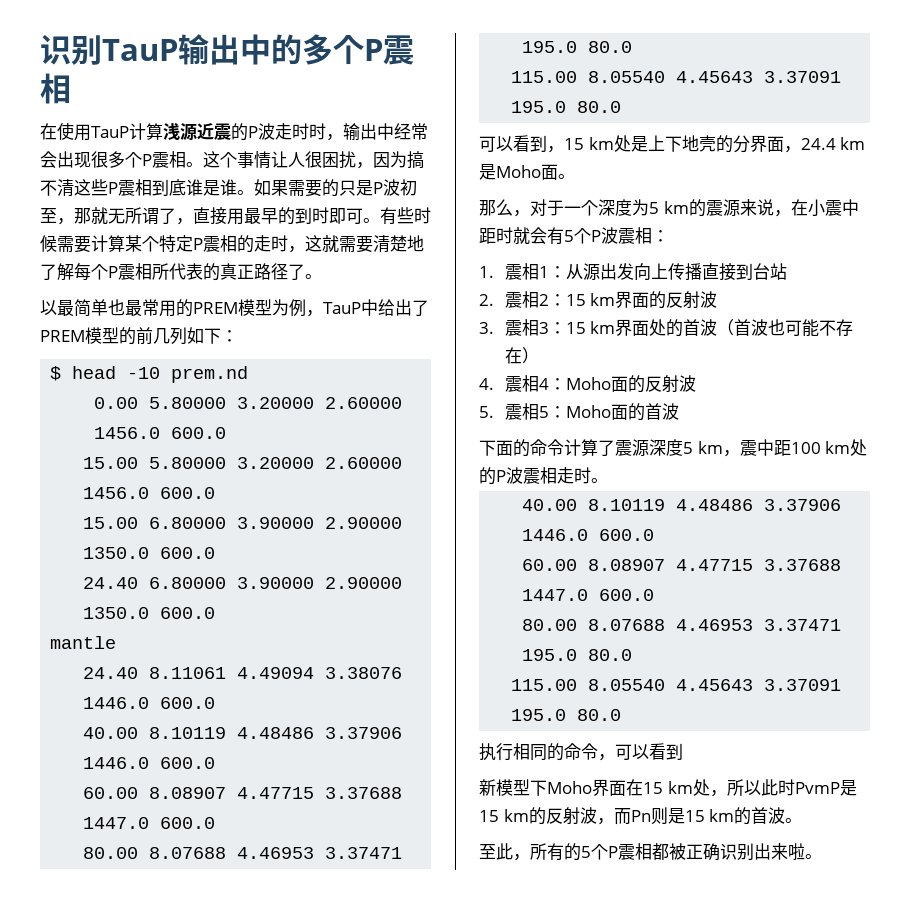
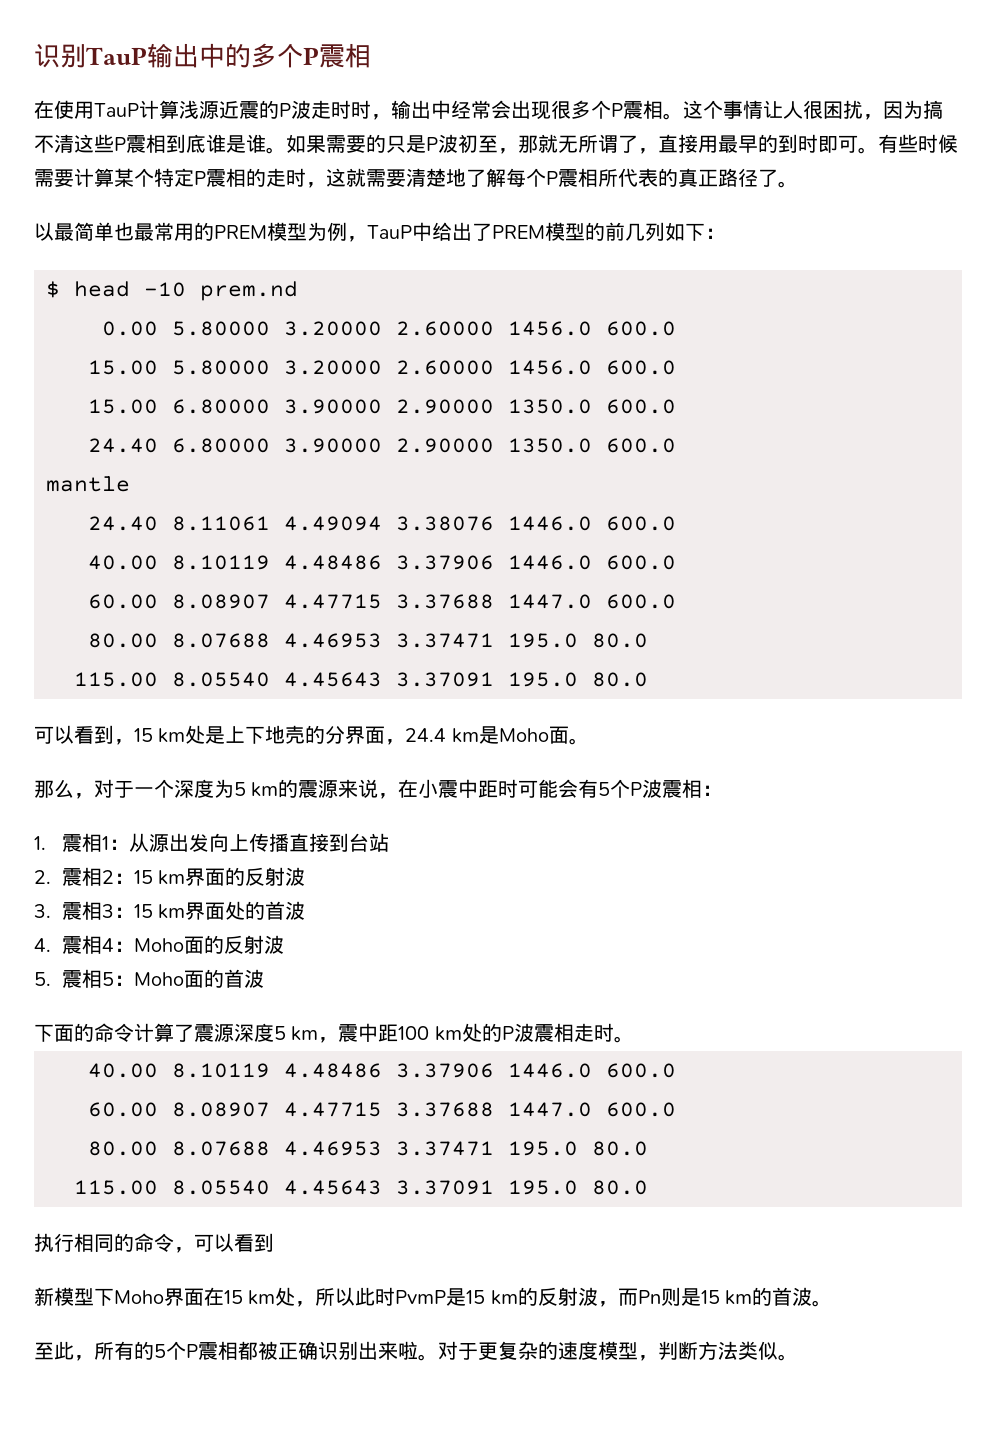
[513,227,530,244] 就 -> [518,779,559,798] 可能
[717,319,854,337] [504,347,539,364] （首波也可能不存在） -> (306, 910) none
(822, 856) none -> [438,1341,798,1361] 对于更复杂的速度模型，判断方法类似。

